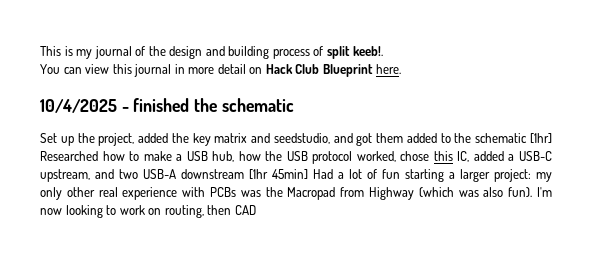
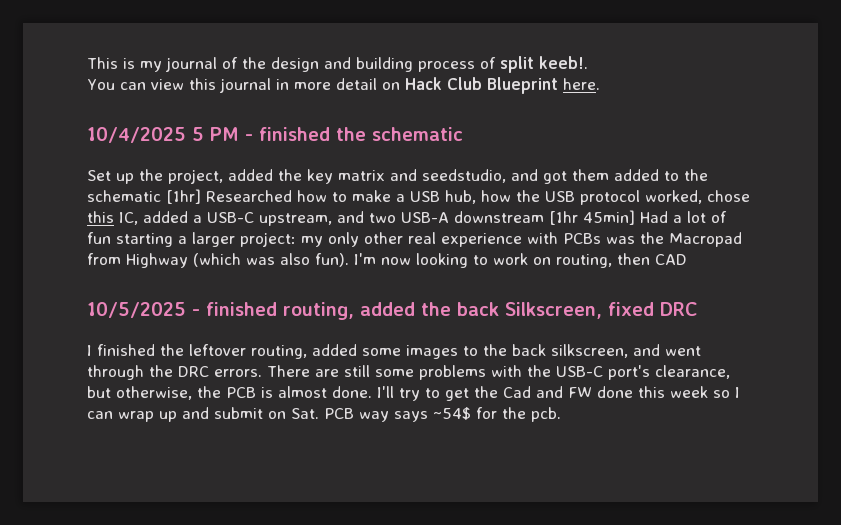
(117, 106) none -> [192,127,239,141] 5 PM
(256, 210) none -> [87,302,697,320] [87,344,701,359] [87,365,730,380] [87,386,740,401] [87,407,561,422] // 10/5/2025 - finished routing, added the back Silkscreen, fixed DRC // I finished the leftover routing, added some images to the back silkscreen, and went through the DRC errors. There are still some problems with the USB-C port's clearance, but otherwise, the PCB is almost done. I'll try to get the Cad and FW done this week so I can wrap up and submit on Sat. PCB way says ~54$ for the pcb.

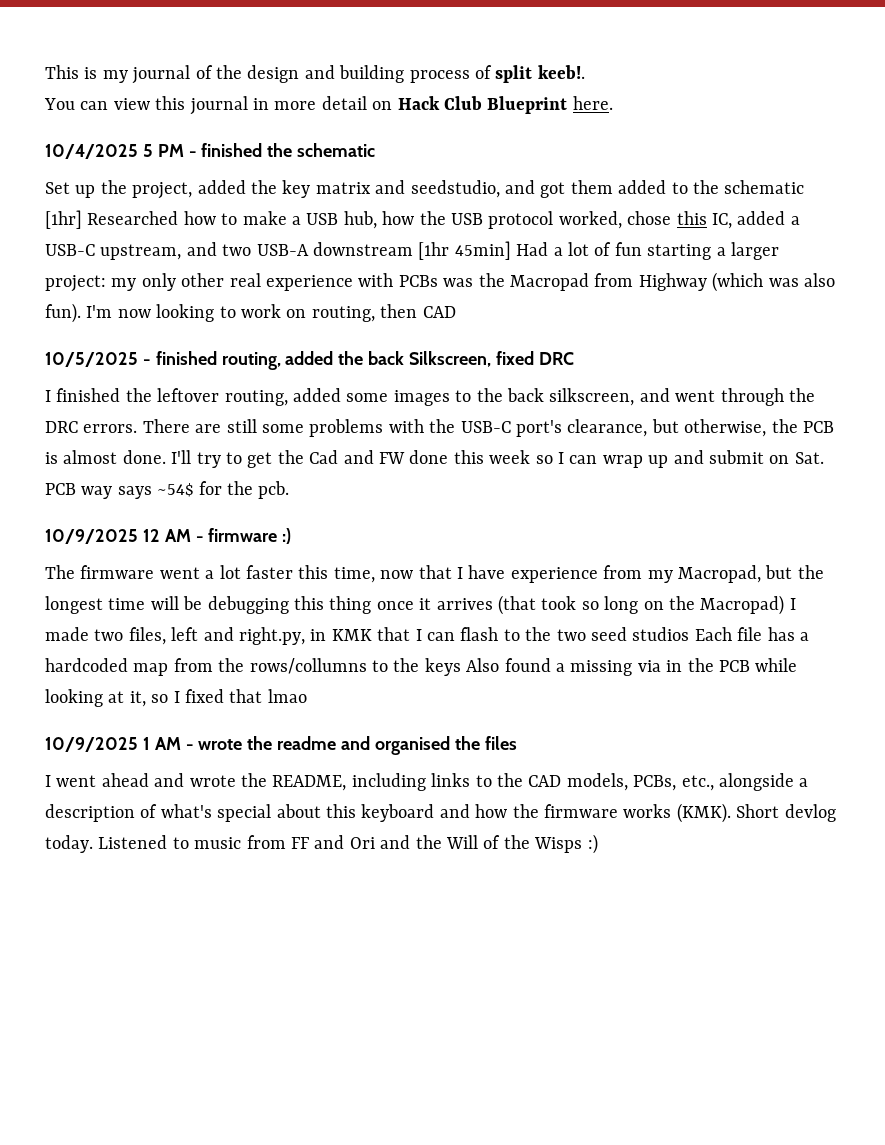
(561, 414) none -> [45,528,292,544] [45,565,824,583] [45,595,796,615] [45,627,809,645] [45,658,798,676] [45,689,307,707] [45,736,517,755] [45,773,809,791] [45,803,836,823] [45,834,598,854] // 10/9/2025 12 AM - firmware :) // The firmware went a lot faster this time, now that I have experience from my Macropad, but the longest time will be debugging this thing once it arrives (that took so long on the Macropad) I made two files, left and right.py, in KMK that I can flash to the two seed studios Each file has a hardcoded map from the rows/collumns to the keys Also found a missing via in the PCB while looking at it, so I fixed that lmao // 10/9/2025 1 AM - wrote the readme and organised the files // I went ahead and wrote the README, including links to the CAD models, PCBs, etc., alongside a description of what's special about this keyboard and how the firmware works (KMK). Short devlog today. Listened to music from FF and Ori and the Will of the Wisps :)

